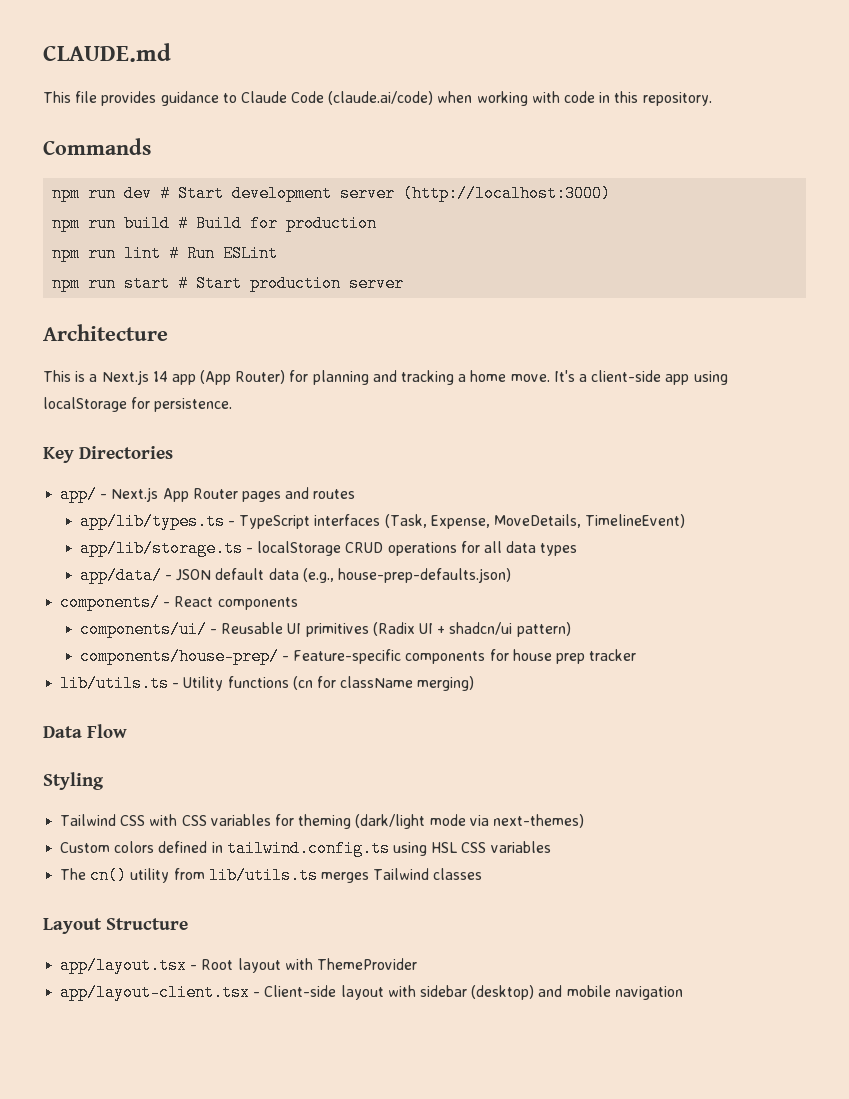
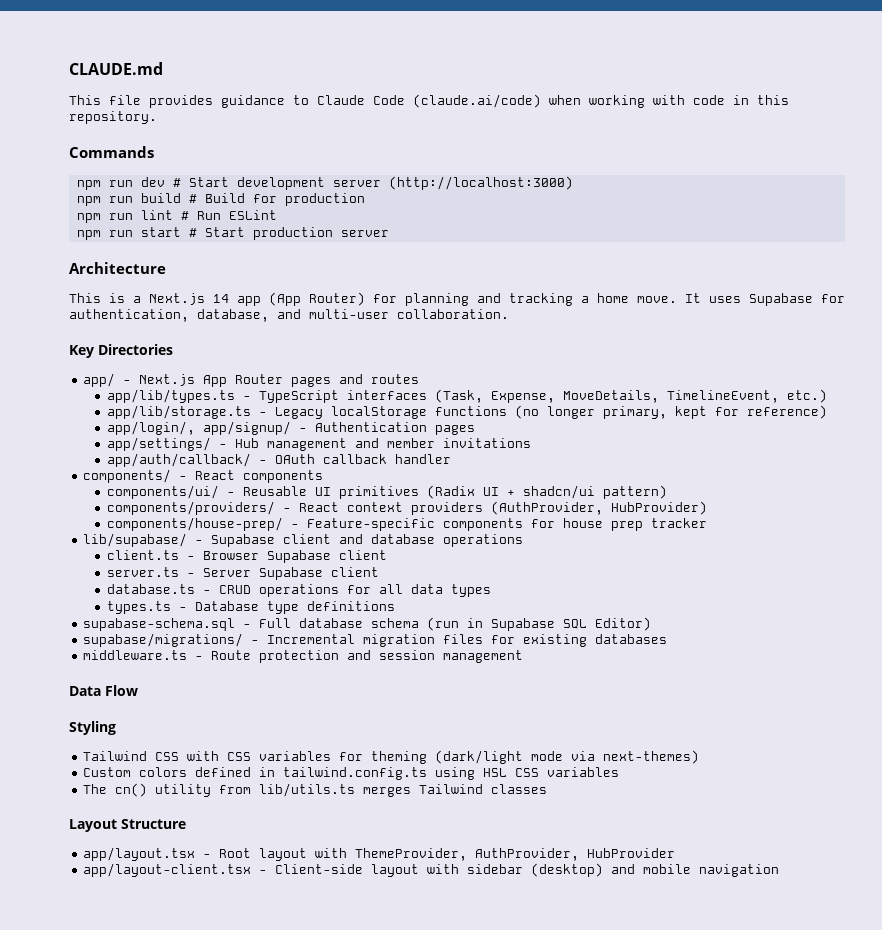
[553,370,728,385] [43,397,233,412] It's a client-side app using localStorage for persistence. -> [685,293,845,306] [69,309,509,322] It uses Supabase for authentication, database, and multi-user collaboration.
[585,514,686,528] TimelineEvent) -> [666,389,827,403] TimelineEvent, etc.)
[257,541,578,556] [79,567,511,584] localStorage CRUD operations for all data types // app/data/ - JSON default data (e.g., house-prep-defaults.json) -> [274,405,827,419] [106,421,475,435] [106,437,531,451] [106,453,451,467] Legacy localStorage functions (no longer primary, kept for reference) // app/login/, app/signup/ - Authentication pages // app/settings/ - Hub management and member invitations // app/auth/callback/ - OAuth callback handler
(571, 629) none -> [106,501,707,515] // components/providers/ - React context providers (AuthProvider, HubProvider)
[60,675,475,692] lib/utils.ts - Utility functions (cn for className merging) -> [83,533,524,547] [106,550,387,563] [106,567,379,580] [106,584,491,597] [106,601,395,614] [83,617,652,631] [83,633,668,647] [83,650,524,663] lib/supabase/ - Supabase client and database operations // client.ts - Browser Supabase client // server.ts - Server Supabase client // database.ts - CRUD operations for all data types // types.ts - Database type definitions // supabase-schema.sql - Full database schema (run in Supabase SQL Editor) // supabase/migrations/ - Incremental migration files for existing databases // middleware.ts - Route protection and session management
[316,958,417,970] ThemeProvider -> [355,848,676,861] ThemeProvider, AuthProvider, HubProvider

